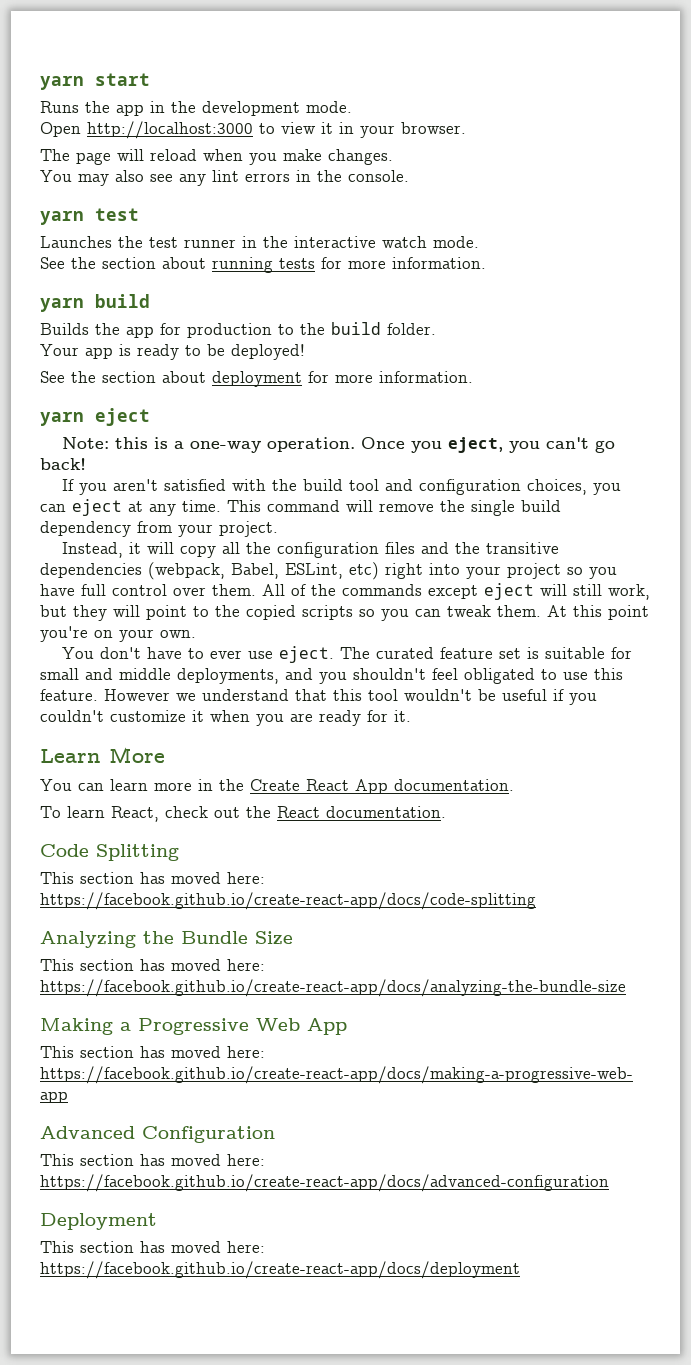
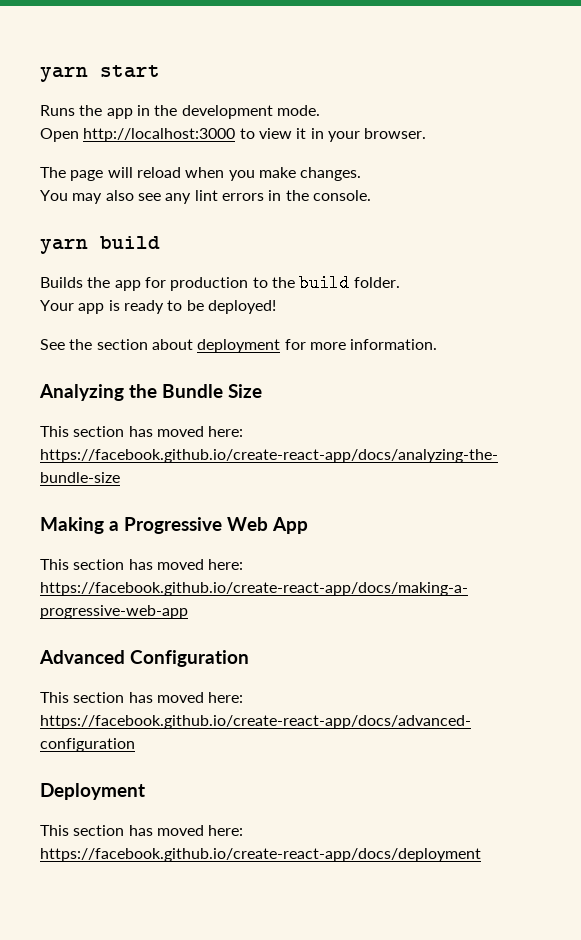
[40,208,139,225] [40,236,479,248] [40,257,486,273] // yarn test // Launches the test runner in the interactive watch mode. // See the section about running tests for more information. -> (371, 195) none
[40,408,150,426] [62,437,616,453] [40,458,86,470] [62,479,622,495] [40,499,561,516] [40,521,278,537] [62,542,560,558] [40,562,617,580] [40,583,650,600] [40,605,649,621] [40,626,196,642] [62,646,633,663] [40,668,623,684] [40,689,597,705] [40,710,411,726] [40,747,165,763] [40,779,514,794] [40,806,446,822] [40,844,179,861] [40,872,265,884] [40,892,536,910] // yarn eject // Note: this is a one-way operation. Once you eject, you can't go back! // If you aren't satisfied with the build tool and configuration choices, you can eject at any time. This command will remove the single build dependency from your project. // Instead, it will copy all the configuration files and the transitive dependencies (webpack, Babel, ESLint, etc) right into your project so you have full control over them. All of the commands except eject will still work, but they will point to the copied scripts so you can tweak them. At this point you're on your own. // You don't have to ever use eject. The curated feature set is suitable for small and middle deployments, and you shouldn't feel obligated to use this feature. However we understand that this tool wouldn't be useful if you couldn't customize it when you are ready for it. // Learn More // You can learn more in the Create React App documentation. // To learn React, check out the React documentation. // Code Splitting // This section has moved here: https://facebook.github.io/create-react-app/docs/code-splitting -> (438, 344) none

